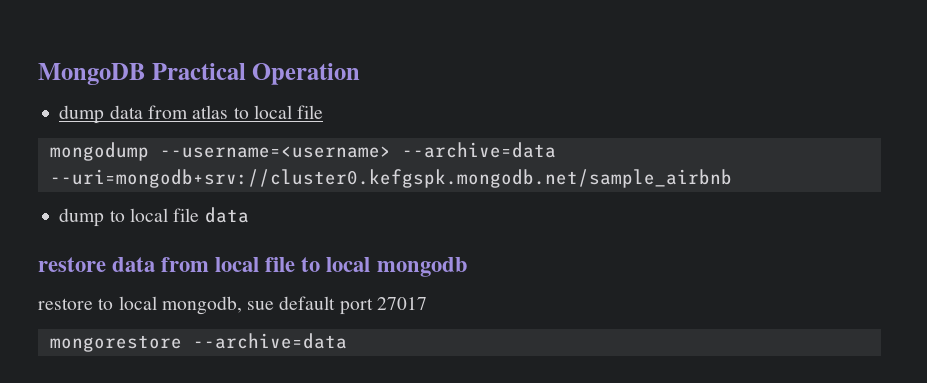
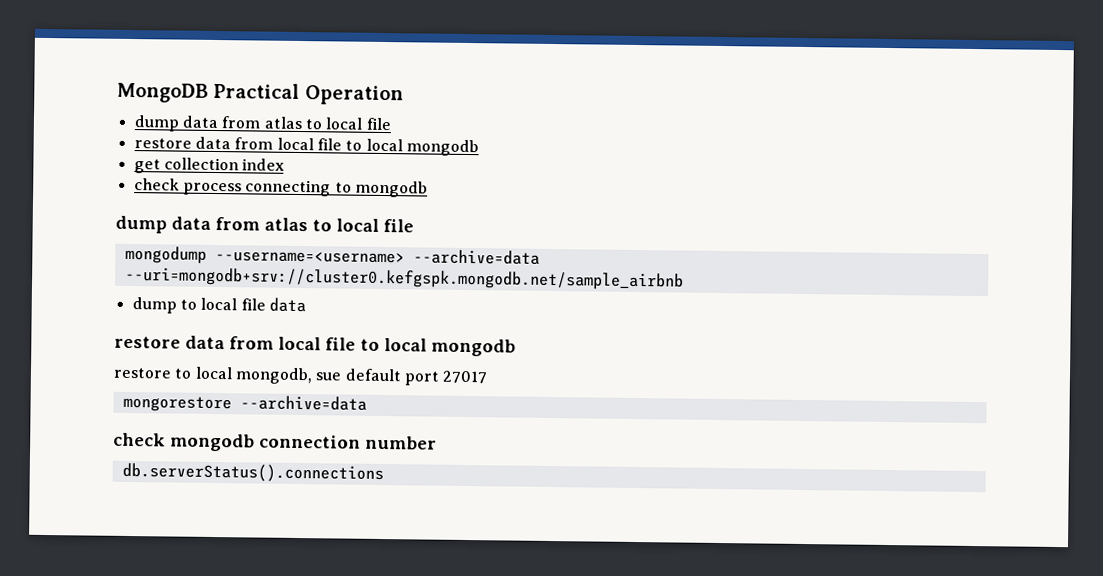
(324, 112) none -> [133,136,479,157] [133,157,286,174] [133,178,428,198] [115,215,414,234] // restore data from local file to local mongodb // get collection index // check process connecting to mongodb // dump data from atlas to local file
(347, 341) none -> [113,432,437,452] [121,462,384,484] // check mongodb connection number // db.serverStatus().connections

